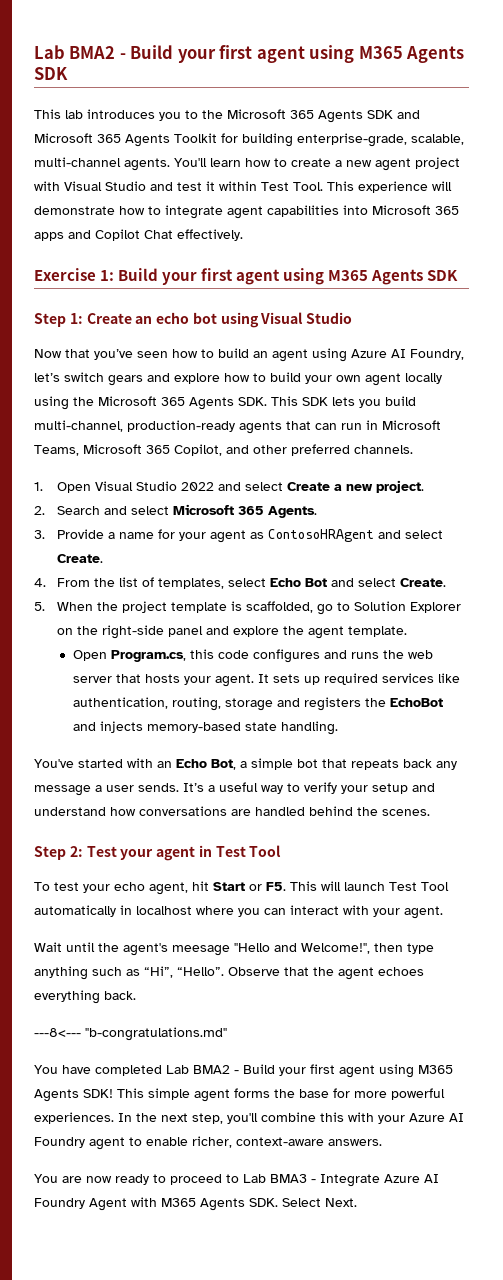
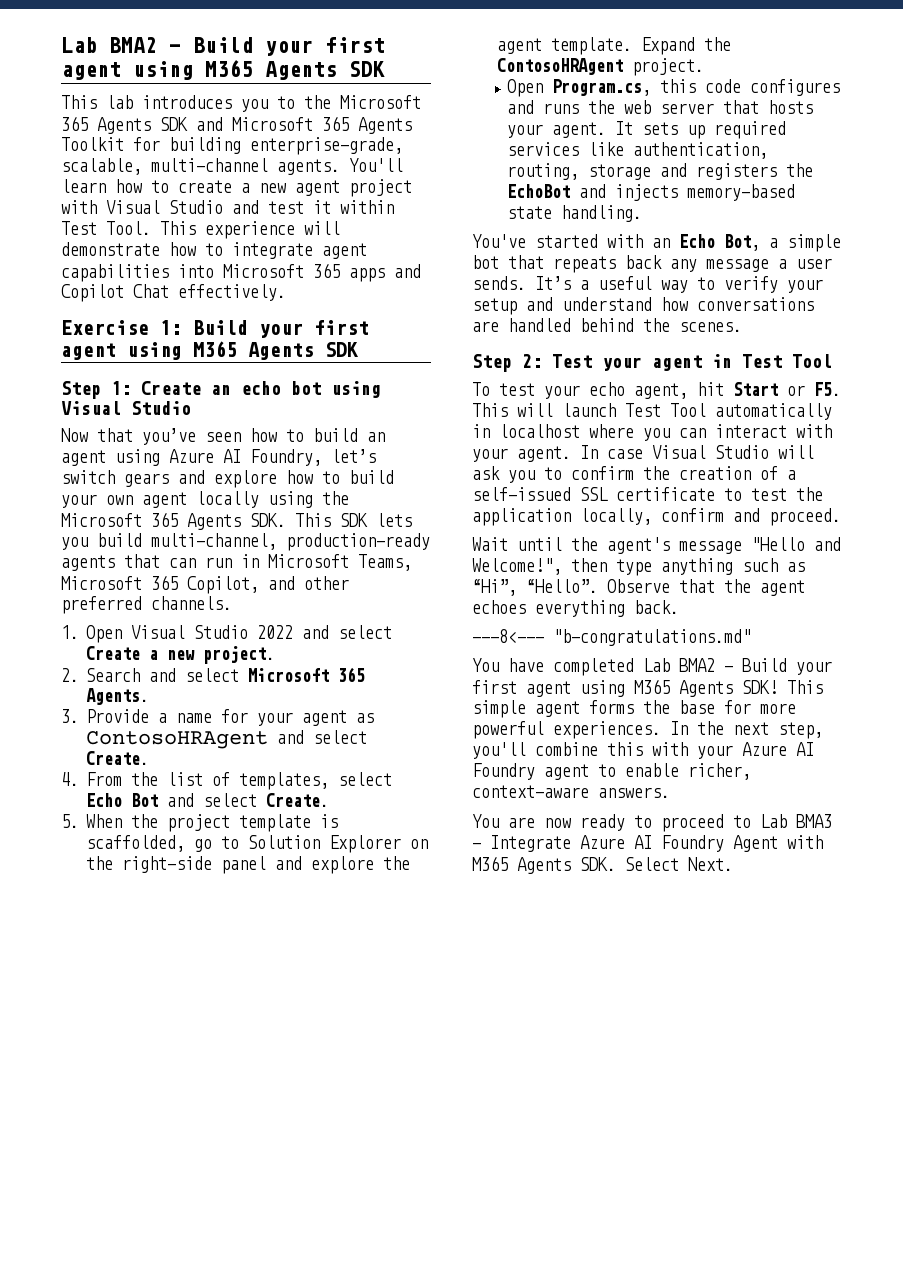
(408, 631) none -> [641,37,731,55] [497,58,704,76] Expand the ContosoHRAgent project.
(443, 912) none -> [580,445,814,459] [472,466,796,483] [472,487,823,501] [472,508,841,526] In case Visual Studio will ask you to confirm the creation of a self-issued SSL certificate to test the application locally, confirm and proceed.
[172,945,230,956] meesage -> [679,541,742,554] message

